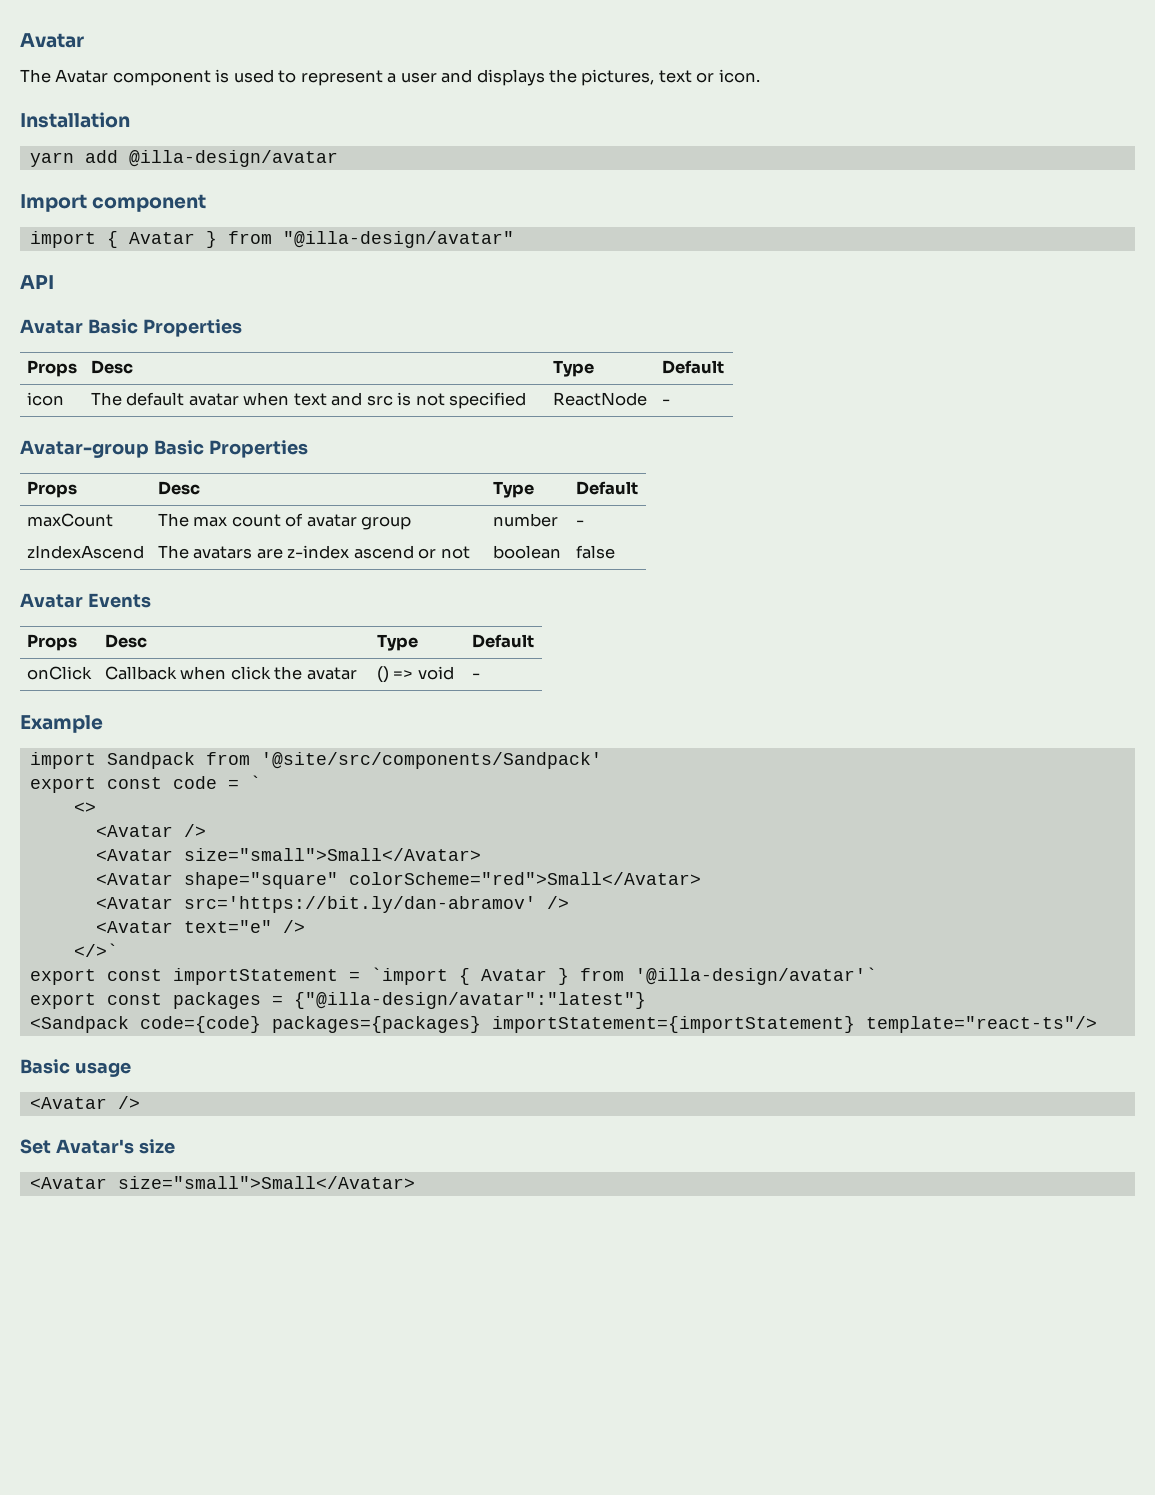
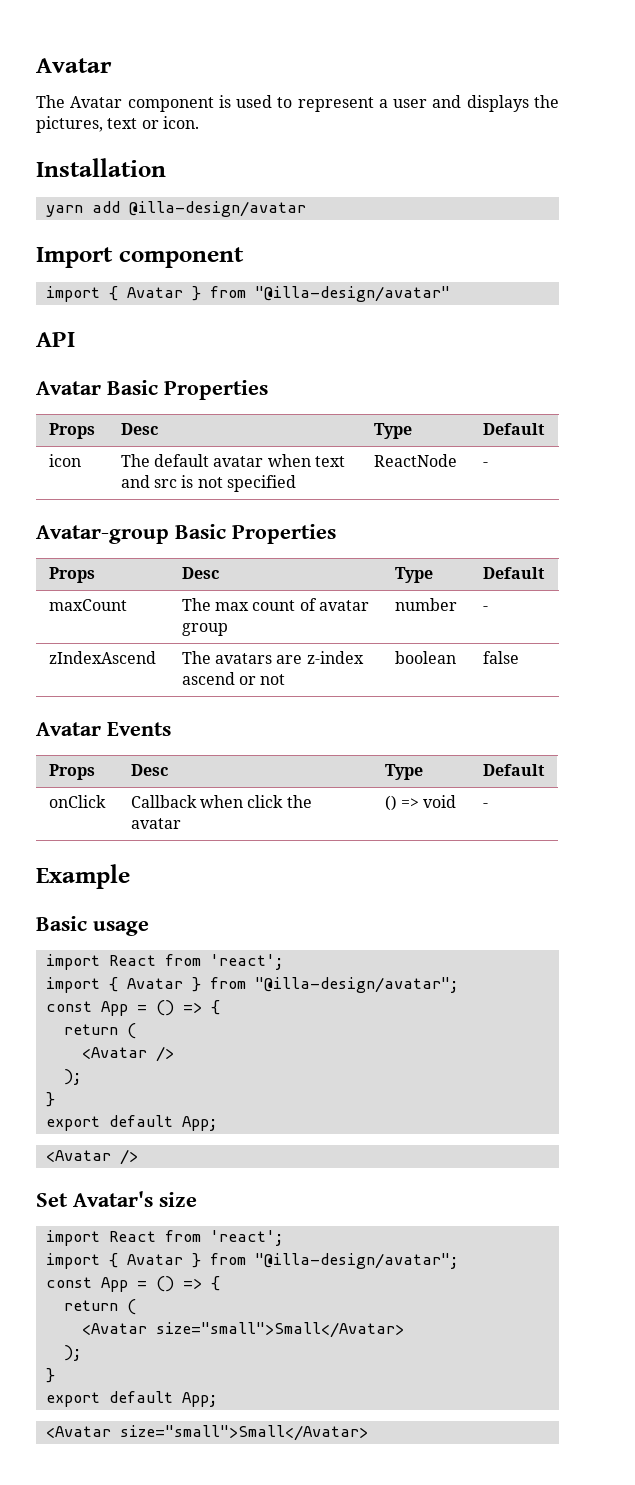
[29,752,602,769] [29,775,261,793] [73,802,96,813] [95,824,206,837] [95,848,481,861] [95,872,701,889] [95,896,569,913] [95,920,305,933] [73,943,118,957] [29,967,877,985] [29,992,646,1009] [29,1016,1097,1033] [20,1059,131,1077] // import Sandpack from '@site/src/components/Sandpack' // export const code = ` // <> // <Avatar /> // <Avatar size="small">Small</Avatar> // <Avatar shape="square" colorScheme="red">Small</Avatar> // <Avatar src='https://bit.ly/dan-abramov' /> // <Avatar text="e" /> // </>` // export const importStatement = `import { Avatar } from '@illa-design/avatar'` // export const packages = {"@illa-design/avatar":"latest"} // <Sandpack code={code} packages={packages} importStatement={importStatement} template="react-ts"/> // Basic usage -> [36,916,149,936] [45,954,284,970] [45,977,459,993] [45,1000,220,1016] [63,1023,136,1039] [81,1046,174,1062] [63,1069,82,1085] [45,1092,55,1107] [45,1115,218,1131] // Basic usage // import React from 'react'; // import { Avatar } from "@illa-design/avatar"; // const App = () => { // return ( // <Avatar /> // ); // } // export default App;
(175, 1146) none -> [45,1230,284,1246] [45,1253,459,1269] [45,1276,220,1292] [63,1299,136,1315] [81,1322,404,1338] [63,1345,82,1361] [45,1368,55,1383] [45,1391,218,1407] // import React from 'react'; // import { Avatar } from "@illa-design/avatar"; // const App = () => { // return ( // <Avatar size="small">Small</Avatar> // ); // } // export default App;

